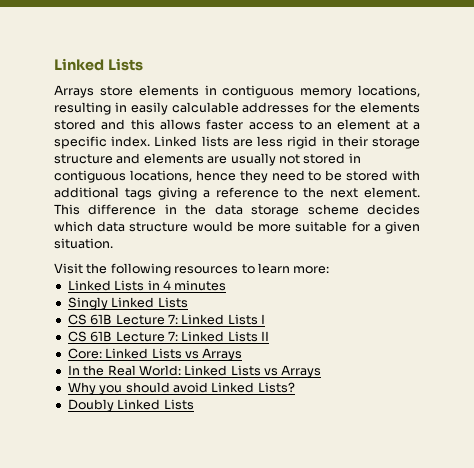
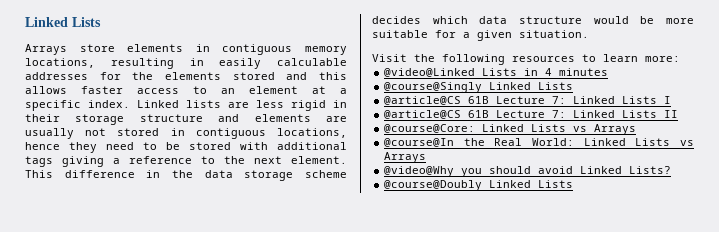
[67,280,111,291] Linked -> [384,68,476,77] @video@Linked
[67,297,188,310] [67,314,87,325] Singly Linked Lists // CS -> [384,82,574,93] [384,96,462,105] @course@Singly Linked Lists // @article@CS
[67,331,87,342] CS -> [384,110,462,119] @article@CS
[67,348,243,361] [67,365,80,375] Core: Linked Lists vs Arrays // In -> [384,124,637,135] [384,138,455,147] @course@Core: Linked Lists vs Arrays // @course@In
[67,382,96,395] Why -> [384,166,455,177] @video@Why
[67,399,114,412] Doubly -> [384,180,483,191] @course@Doubly

